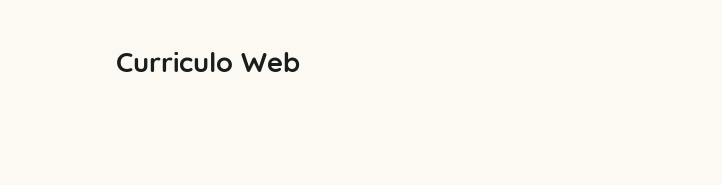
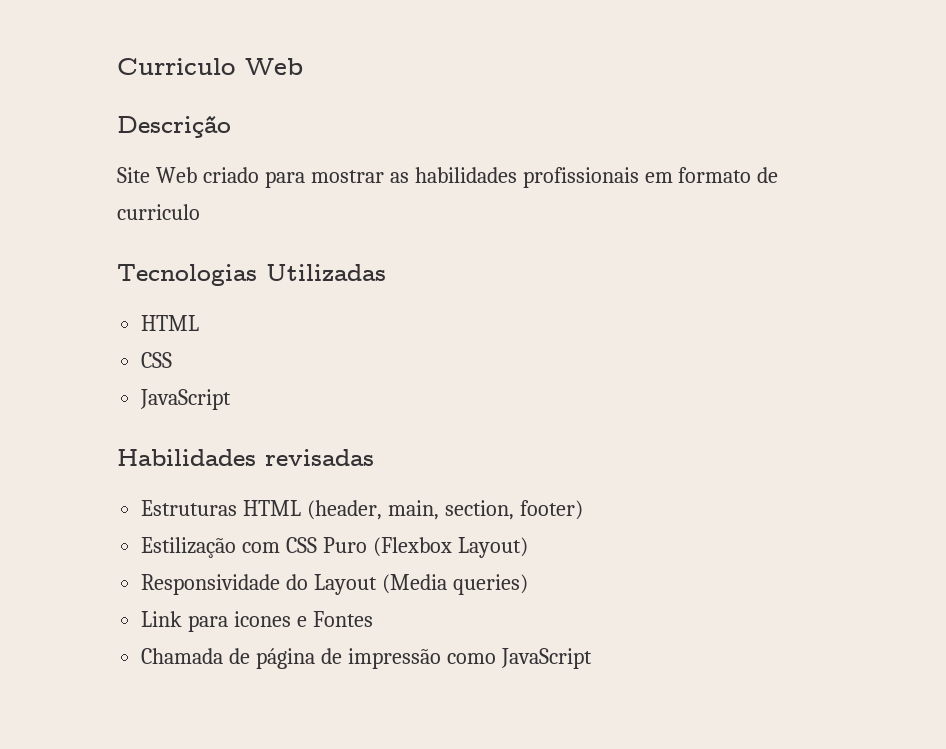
(300, 62) none -> [117,115,231,138] [117,167,779,188] [117,204,200,220] [117,264,386,286] [141,315,200,331] [141,352,173,368] [140,389,232,410] [117,449,374,466] [141,500,583,520] [141,537,528,558] [141,574,528,595] [141,611,373,632] [141,648,592,669] // Descrição // Site Web criado para mostrar as habilidades profissionais em formato de curriculo // Tecnologias Utilizadas // HTML // CSS // JavaScript // Habilidades revisadas // Estruturas HTML (header, main, section, footer) // Estilização com CSS Puro (Flexbox Layout) // Responsividade do Layout (Media queries) // Link para icones e Fontes // Chamada de página de impressão como JavaScript

